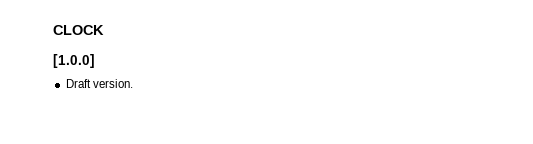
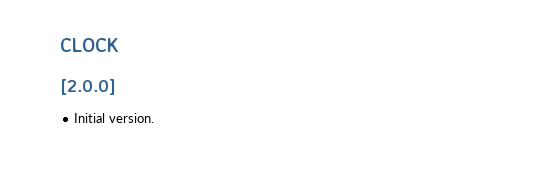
[53,54,95,68] [65,79,91,88] [1.0.0] // Draft -> [60,79,116,95] [74,113,106,123] [2.0.0] // Initial

